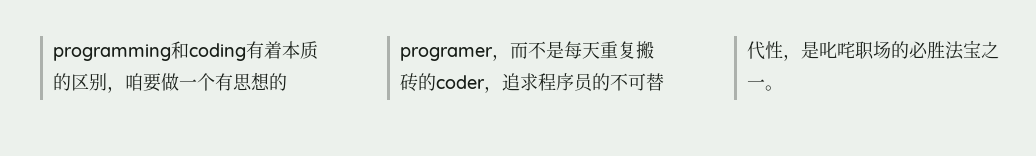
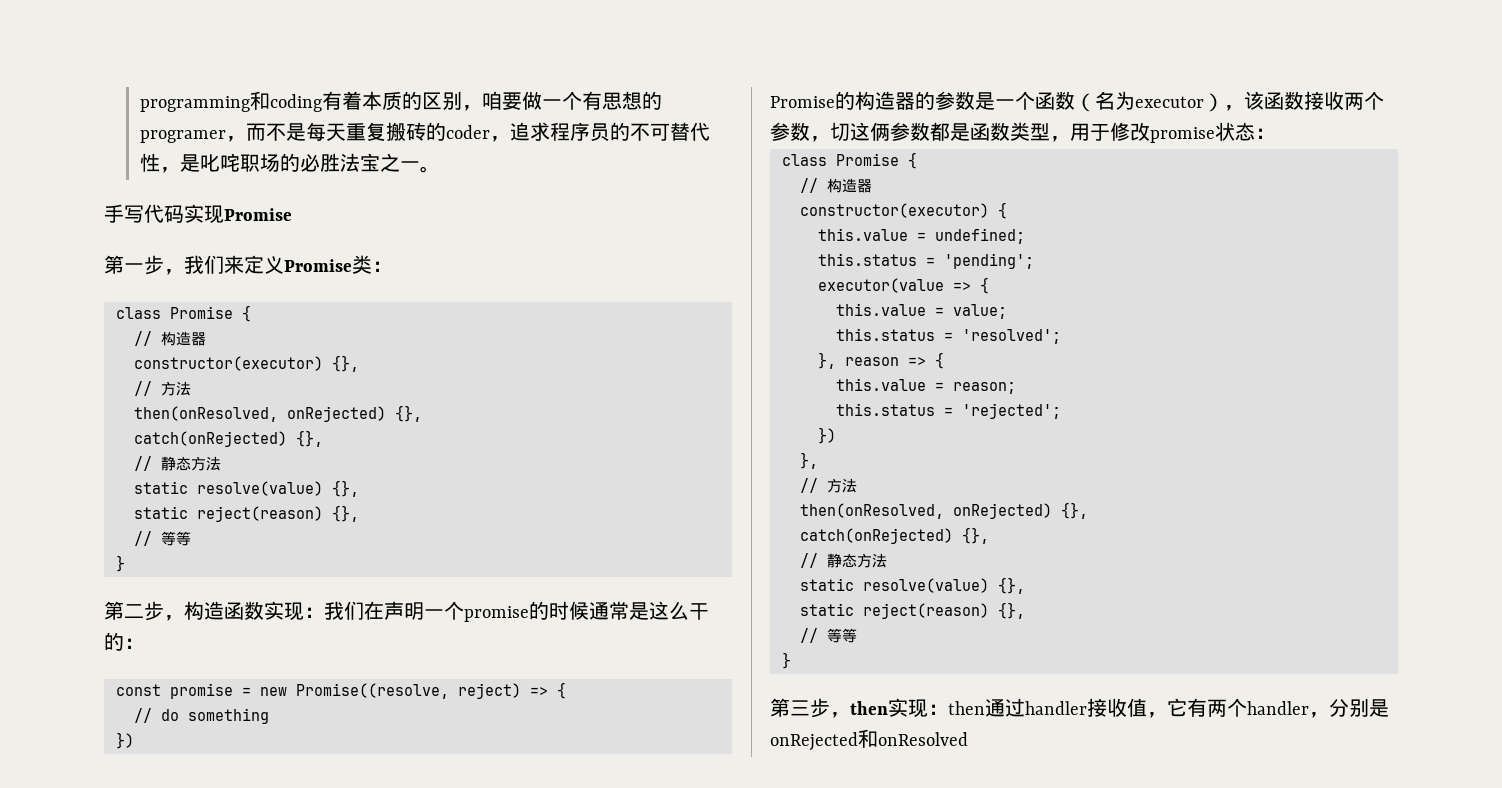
(783, 88) none -> [104,204,292,224] [104,255,392,275] [115,305,251,322] [133,331,206,346] [133,355,359,372] [133,381,191,396] [133,405,422,422] [133,430,323,447] [133,456,221,471] [133,480,359,497] [133,505,359,522] [133,531,191,546] [115,555,125,572] [104,601,709,622] [104,632,144,651] [115,682,566,699] [133,708,269,724] [115,732,134,749] [770,91,1384,112] [770,122,1275,143] [781,152,917,169] [799,178,872,193] [799,202,1007,219] [817,228,1025,244] [817,253,1034,269] [817,277,989,294] [835,303,1007,319] [835,328,1061,344] [817,352,944,369] [835,378,1016,394] [835,403,1061,419] [817,427,836,444] [799,452,818,469] [799,478,857,493] [799,502,1088,519] [799,527,989,544] [799,553,887,568] [799,577,1025,594] [799,602,1025,619] [799,628,857,643] [781,652,791,669] [770,698,1389,718] [770,729,968,751] // 手写代码实现Promise // 第一步，我们来定义Promise类： // class Promise { // // 构造器 // constructor(executor) {}, // // 方法 // then(onResolved, onRejected) {}, // catch(onRejected) {}, // // 静态方法 // static resolve(value) {}, // static reject(reason) {}, // // 等等 // } // 第二步，构造函数实现：我们在声明一个promise的时候通常是这么干的： // const promise = new Promise((resolve, reject) => { // // do something // }) // Promise的构造器的参数是一个函数（名为executor），该函数接收两个参数，切这俩参数都是函数类型，用于修改promise状态： // class Promise { // // 构造器 // constructor(executor) { // this.value = undefined; // this.status = 'pending'; // executor(value => { // this.value = value; // this.status = 'resolved'; // }, reason => { // this.value = reason; // this.status = 'rejected'; // }) // }, // // 方法 // then(onResolved, onRejected) {}, // catch(onRejected) {}, // // 静态方法 // static resolve(value) {}, // static reject(reason) {}, // // 等等 // } // 第三步，then实现：then通过handler接收值，它有两个handler，分别是onRejected和onResolved

